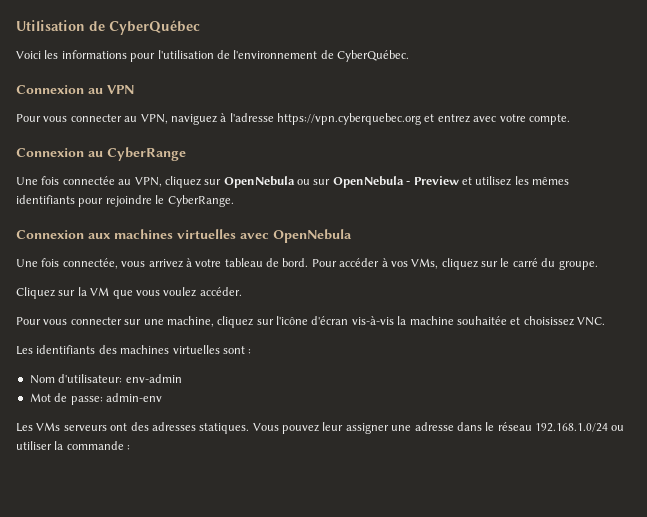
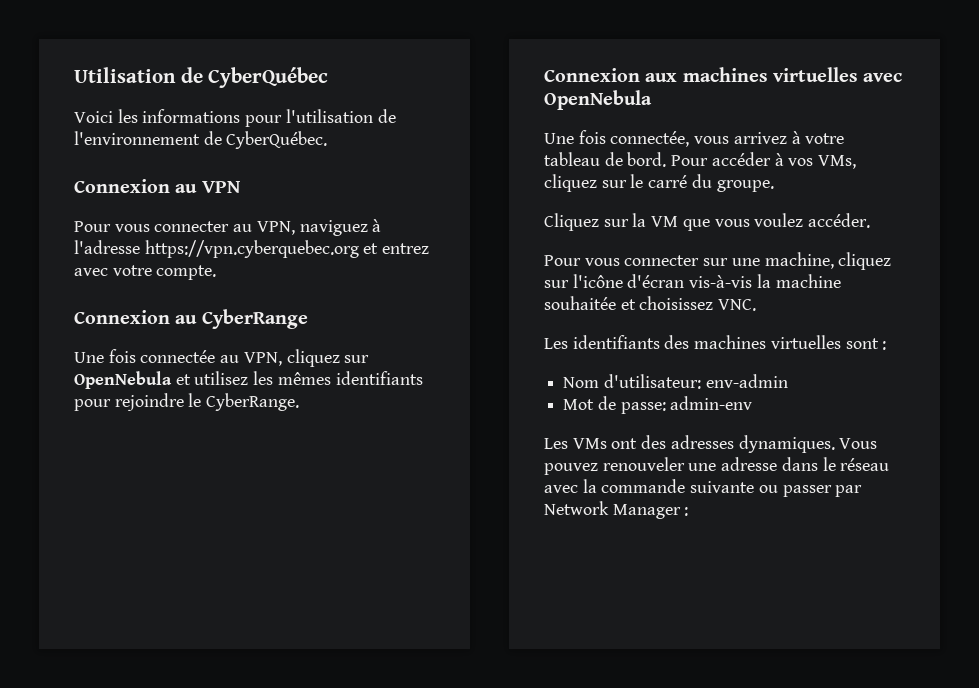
[297,176,459,188] ou sur OpenNebula - Preview -> (172, 380) none
[63,425,107,431] serveurs -> (607, 443) none
[199,423,250,434] statiques. -> [738,435,835,453] dynamiques.
[322,422,389,434] leur assigner -> [602,457,685,471] renouveler
[535,423,625,432] [16,441,124,450] 192.168.1.0/24 ou utiliser la commande -> [544,479,863,497] [544,501,681,519] avec la commande suivante ou passer par Network Manager

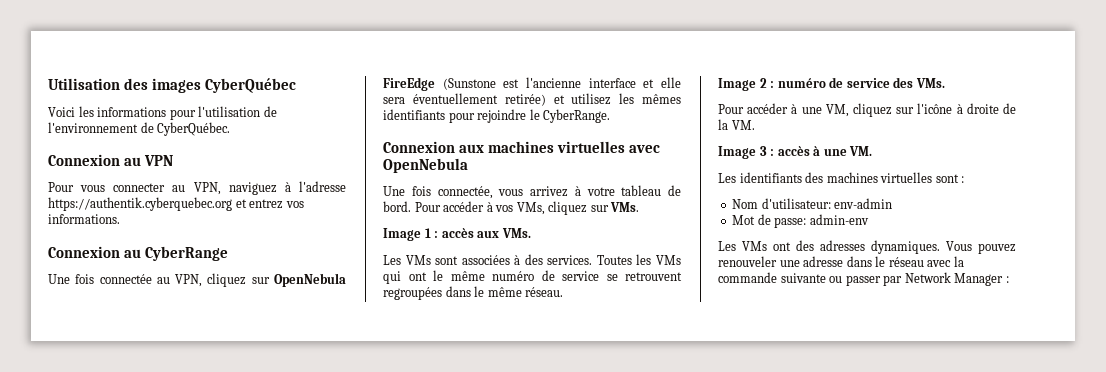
[180,67,203,83] de -> [124,78,202,93] des images
[144,240,359,258] https://vpn.cyberquebec.org -> [48,197,232,211] https://authentik.cyberquebec.org
[74,265,217,280] avec votre compte. -> [285,201,304,208] [48,214,120,224] vos informations.
(172, 380) none -> [383,77,681,91] [383,93,546,106] FireEdge (Sunstone est l'ancienne interface et elle sera éventuellement retirée)
[630,174,774,192] [544,213,871,231] [544,252,892,270] [544,274,841,288] [544,296,757,311] le carré du groupe. // Cliquez sur la VM que vous voulez accéder. // Pour vous connecter sur une machine, cliquez sur l'icône d'écran vis-à-vis la machine souhaitée et choisissez VNC. -> [610,202,640,212] [383,228,531,241] [383,254,681,265] [383,270,682,284] [383,286,564,300] [718,77,945,91] [718,103,1016,117] [718,119,755,130] [718,146,873,159] VMs. // Image 1 : accès aux VMs. // Les VMs sont associées à des services. Toutes les VMs qui ont le même numéro de service se retrouvent regroupées dans le même réseau. // Image 2 : numéro de service des VMs. // Pour accéder à une VM, cliquez sur l'icône à droite de la VM. // Image 3 : accès à une VM.

